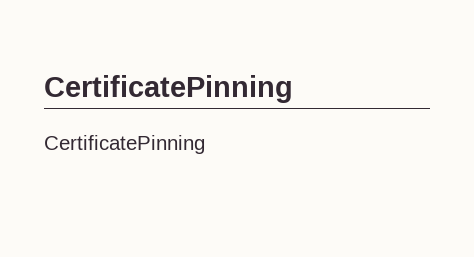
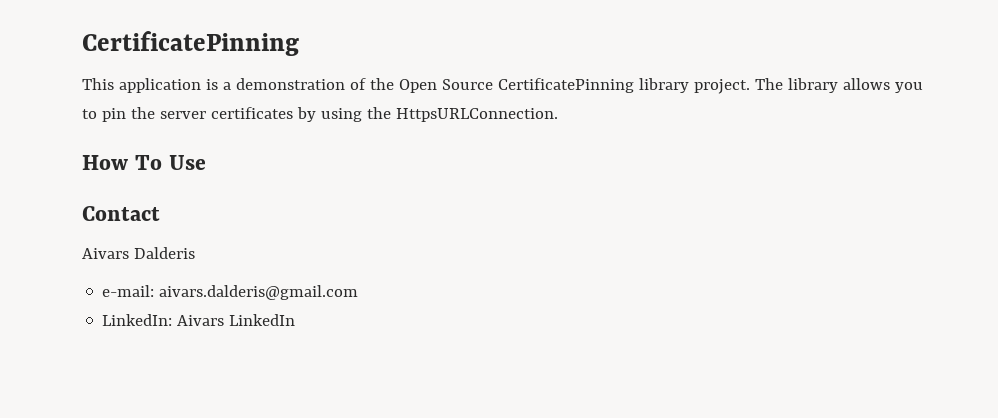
[44,135,205,154] CertificatePinning -> [82,78,923,94] [82,107,558,122] [82,155,206,170] [82,206,160,221] [82,247,195,259] [102,285,359,300] [102,314,296,326] This application is a demonstration of the Open Source CertificatePinning library project. The library allows you to pin the server certificates by using the HttpsURLConnection. // How To Use // Contact // Aivars Dalderis // e-mail: aivars.dalderis@gmail.com // LinkedIn: Aivars LinkedIn

